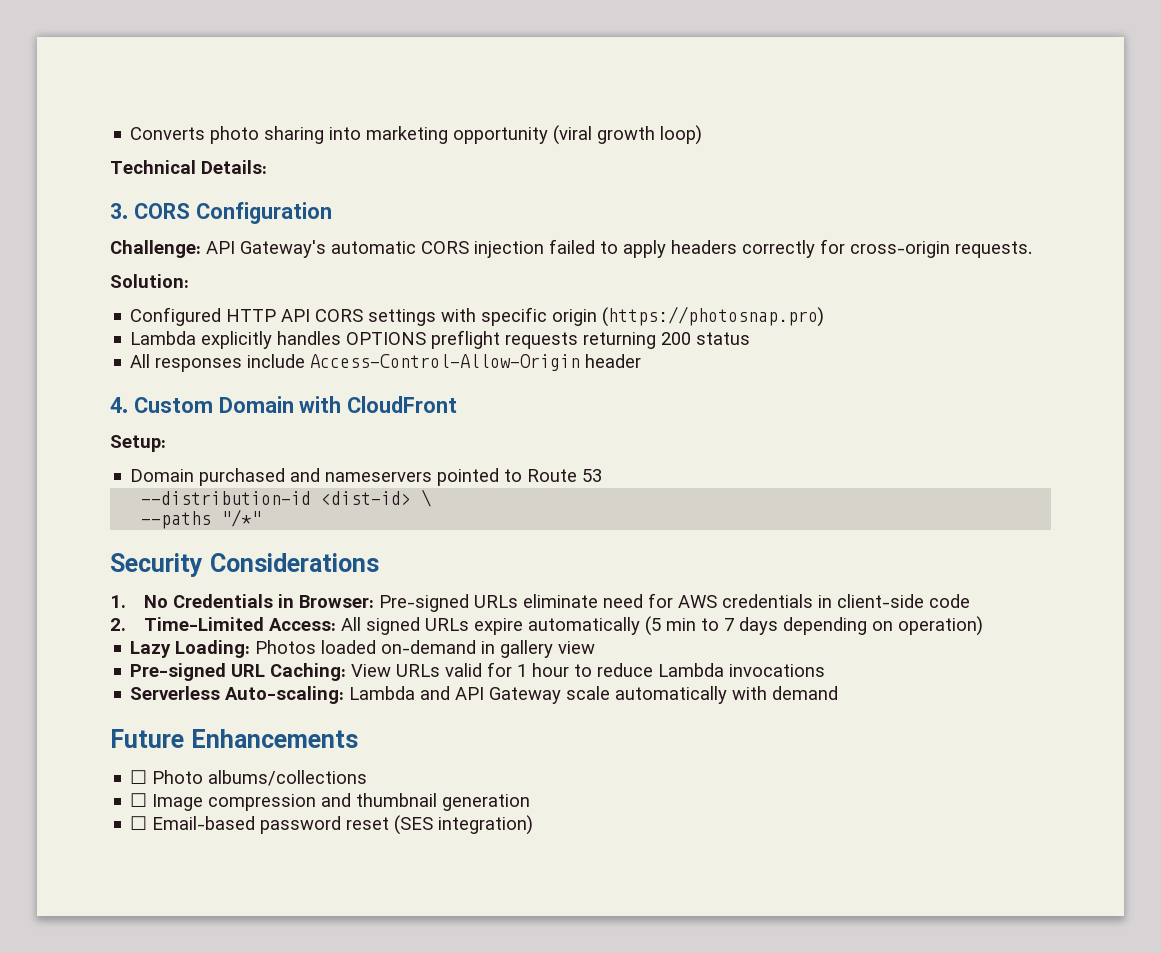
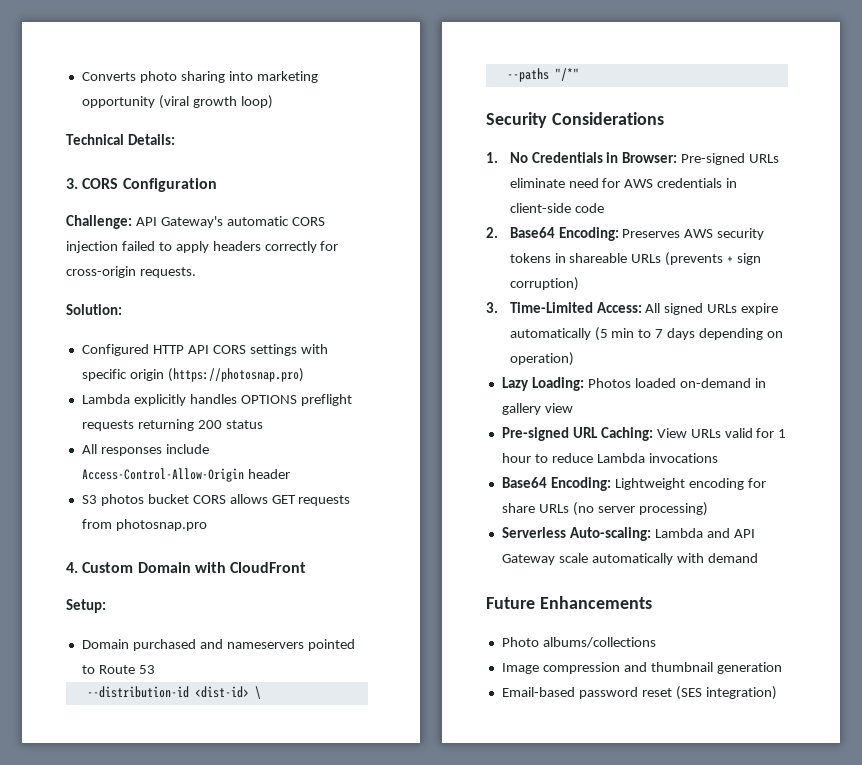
(642, 361) none -> [81,494,351,506] [81,519,207,531] // S3 photos bucket CORS allows GET requests from photosnap.pro
(126, 624) none -> [509,227,765,241] [509,252,762,266] [509,277,579,291] [486,302,498,313] Base64 Encoding: Preserves AWS security tokens in shareable URLs (prevents + sign corruption) // 3.
(826, 670) none -> [501,477,766,491] [501,502,708,516] // Base64 Encoding: Lightweight encoding for share URLs (no server processing)
[130,770,148,784] ☐ -> (652, 602) none
[130,793,148,807] ☐ -> (656, 642) none
[130,816,148,830] ☐ -> (782, 668) none

